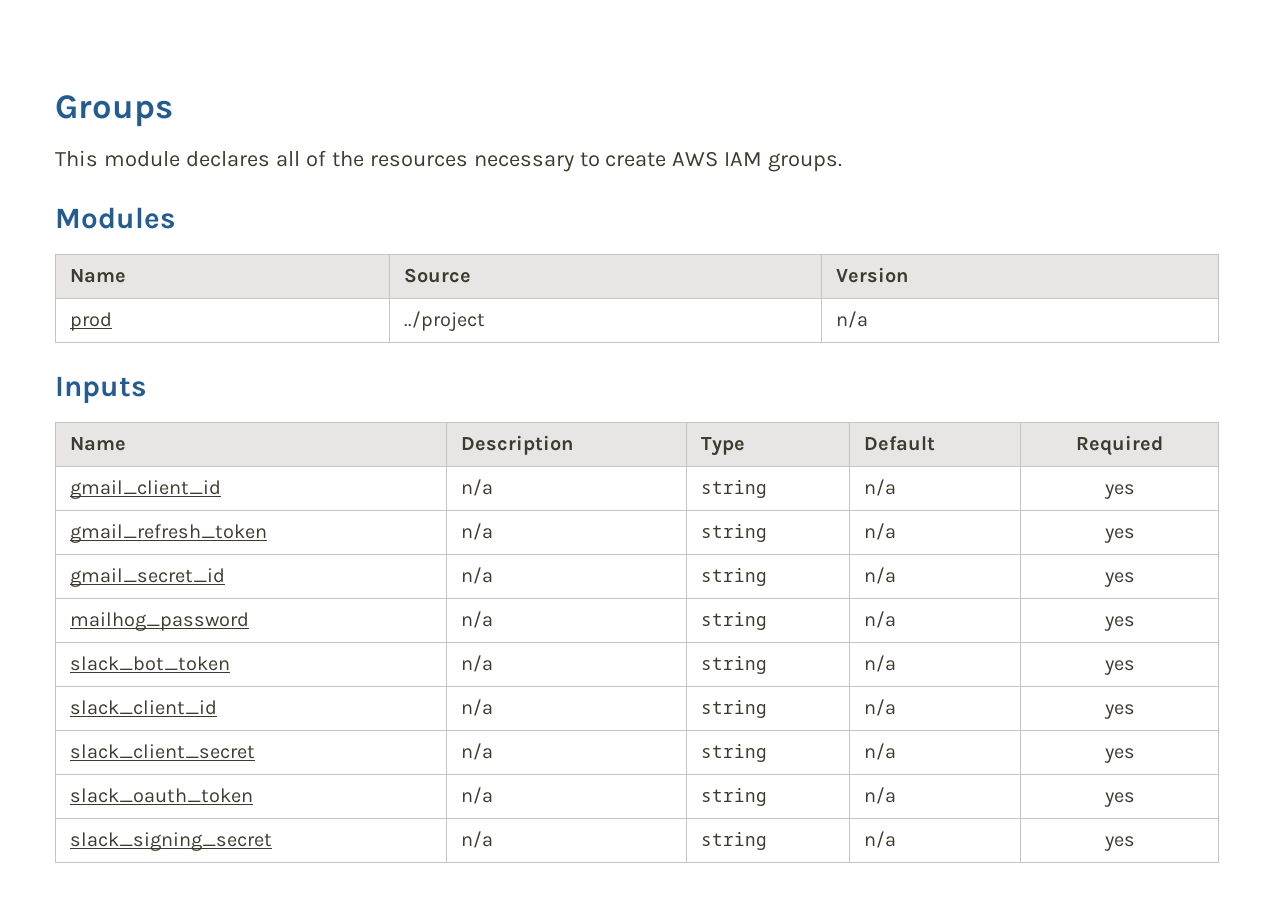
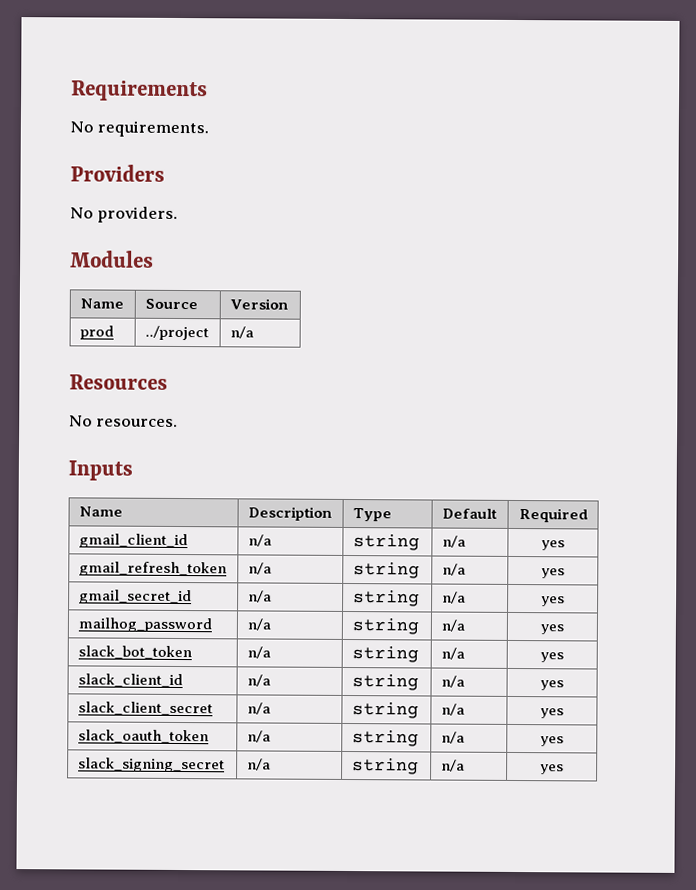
[55,95,173,127] [55,150,843,172] Groups // This module declares all of the resources necessary to create AWS IAM groups. -> [71,80,208,102] [70,120,210,138] [70,164,165,182] [70,206,179,223] Requirements // No requirements. // Providers // No providers.
(868, 319) none -> [69,374,168,390] [69,415,179,427] // Resources // No resources.

